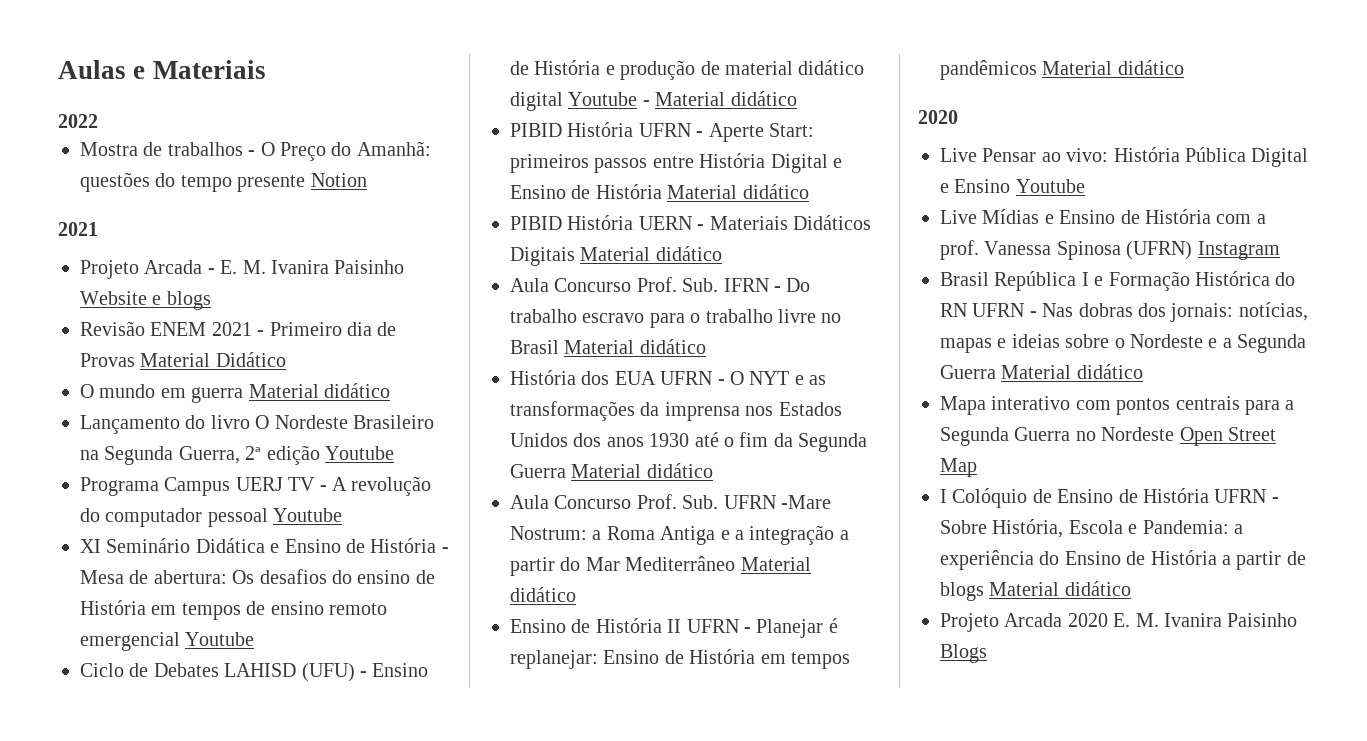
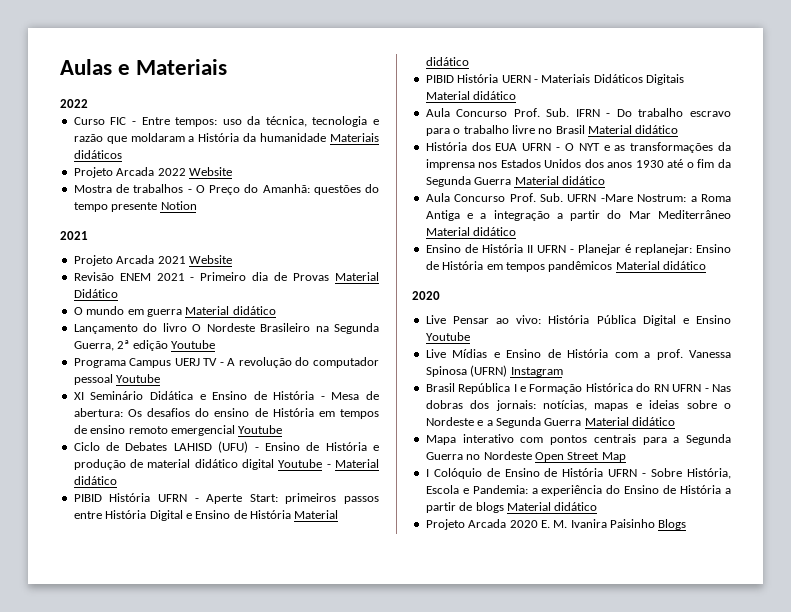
(98, 121) none -> [73,116,379,127] [73,133,379,144] [73,150,122,159] [73,167,232,178] // Curso FIC - Entre tempos: uso da técnica, tecnologia e razão que moldaram a História da humanidade Materiais didáticos // Projeto Arcada 2022 Website
[207,260,405,274] [80,291,211,310] - E. M. Ivanira Paisinho Website e blogs -> [157,255,232,264] 2021 Website

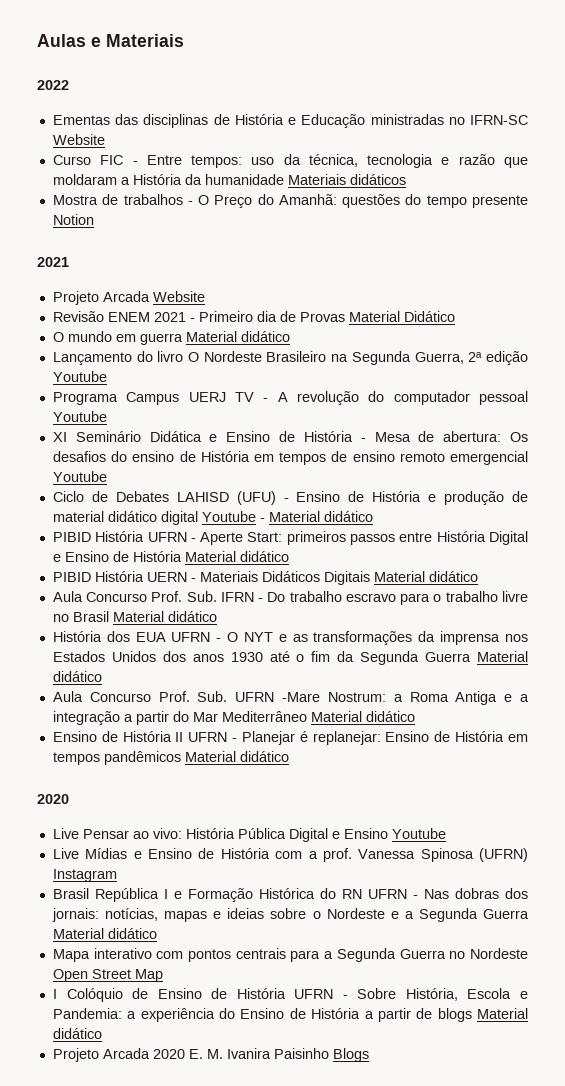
(88, 103) none -> [52,114,528,128] [52,134,105,145] // Ementas das disciplinas de História e Educação ministradas no IFRN-SC Website
[73,167,232,178] // Projeto Arcada 2022 Website -> (406, 179) none
[157,256,186,264] 2021 -> (150, 296) none

